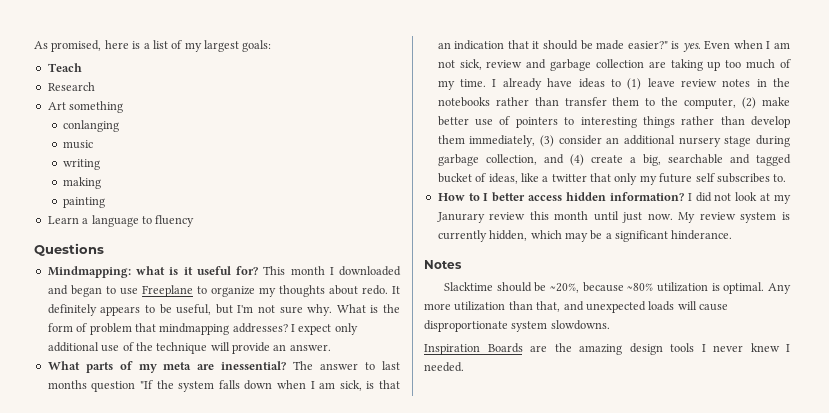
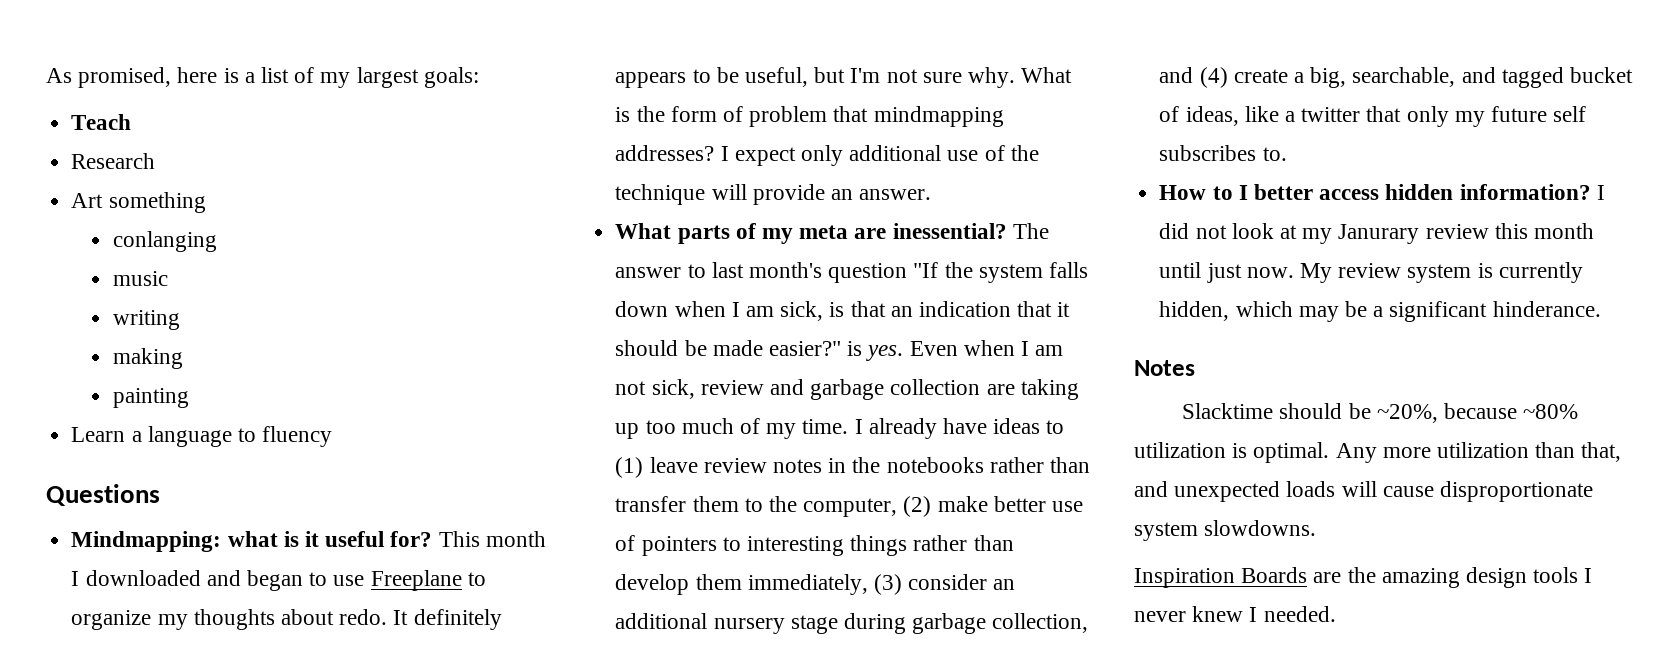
[47,380,87,389] months -> [748,262,822,278] month's
[667,154,723,164] searchable -> [1352,67,1456,87] searchable,

